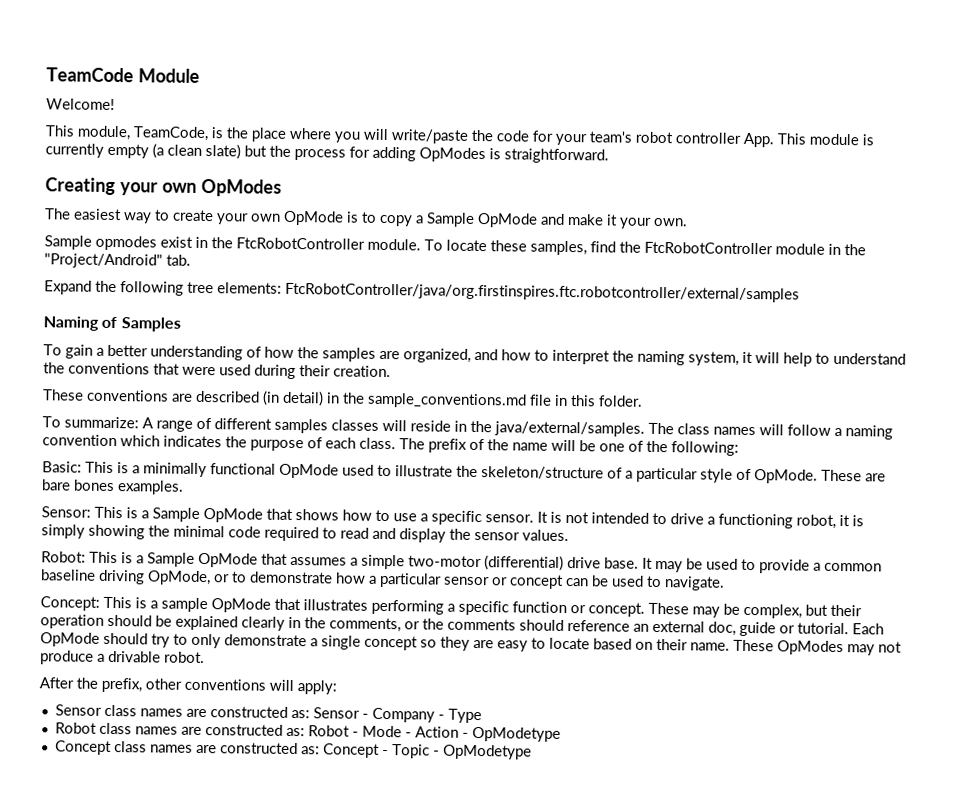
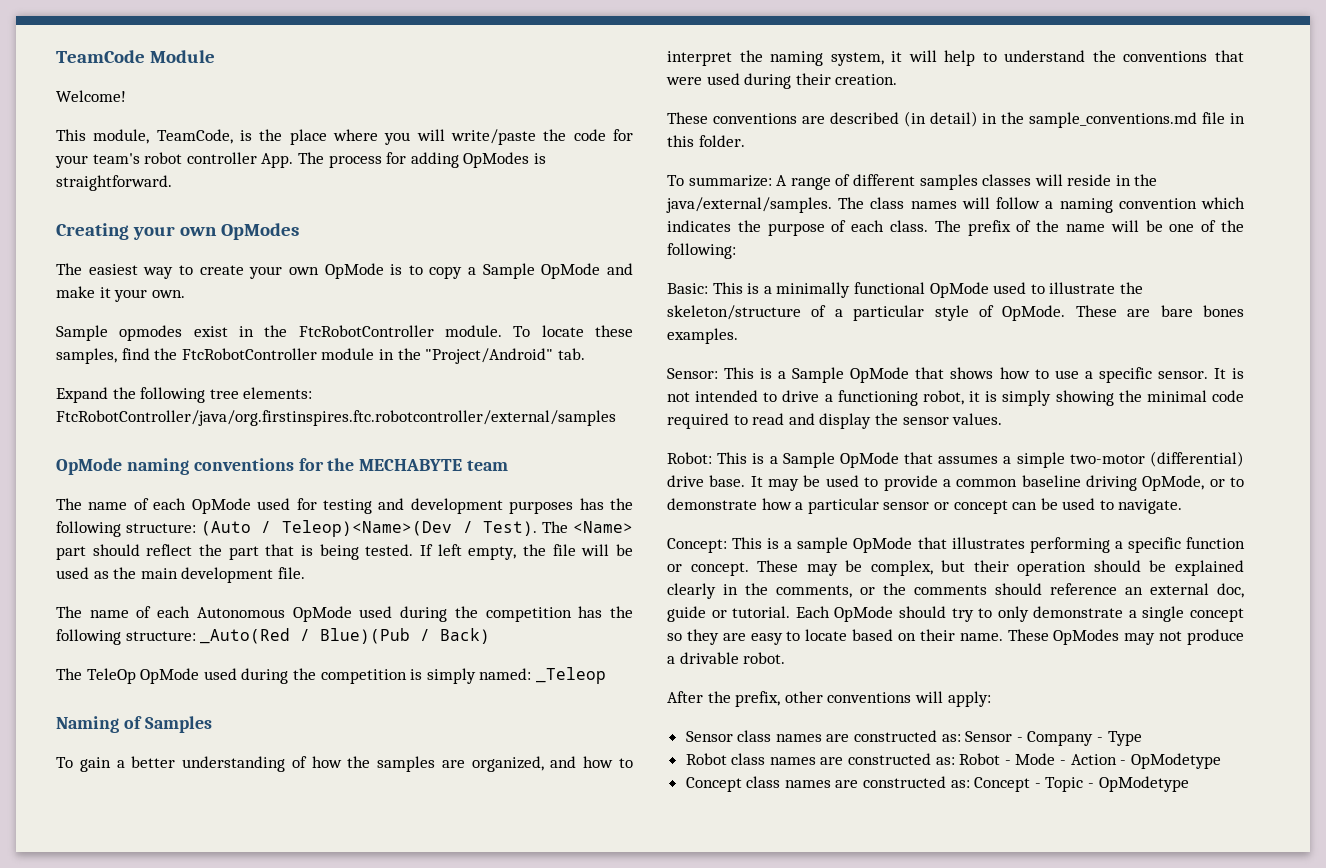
[777,133,874,146] [45,143,291,160] This module is currently empty (a clean slate) but the -> [297,152,324,164] The
(800, 292) none -> [56,458,509,475] [56,498,633,514] [56,520,633,537] [56,544,633,560] [56,567,305,583] [56,606,634,622] [56,628,491,645] [56,667,606,684] // OpMode naming conventions for the MECHABYTE team // The name of each OpMode used for testing and development purposes has the following structure: (Auto / Teleop)<Name>(Dev / Test). The <Name> part should reflect the part that is being tested. If left empty, the file will be used as the main development file. // The name of each Autonomous OpMode used during the competition has the following structure: _Auto(Red / Blue)(Pub / Back) // The TeleOp OpMode used during the competition is simply named: _Teleop

